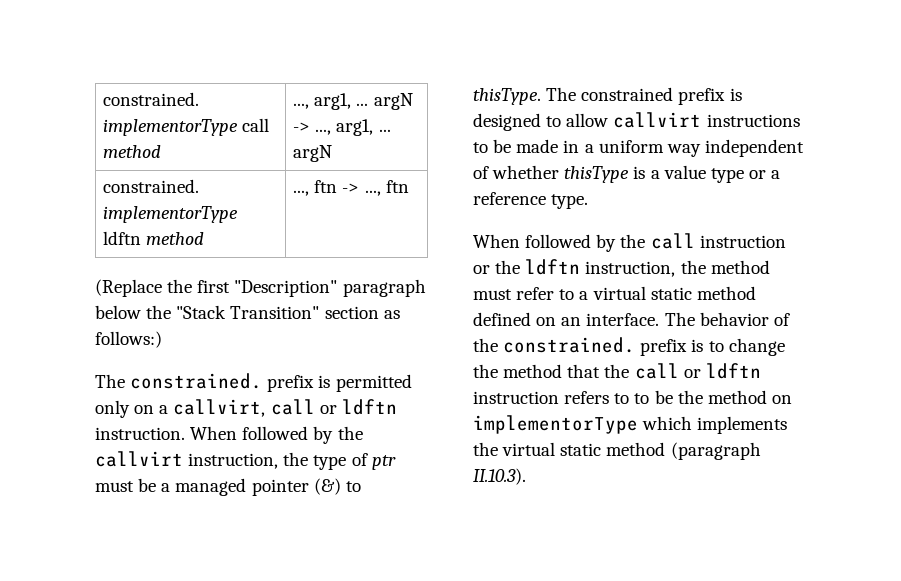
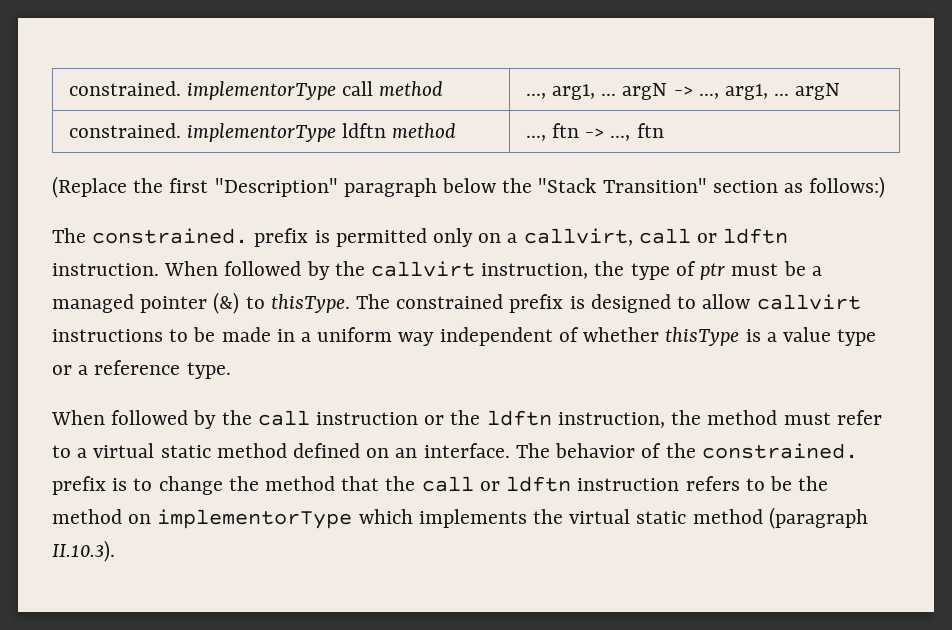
[634,393,650,404] to -> (765, 484) none

